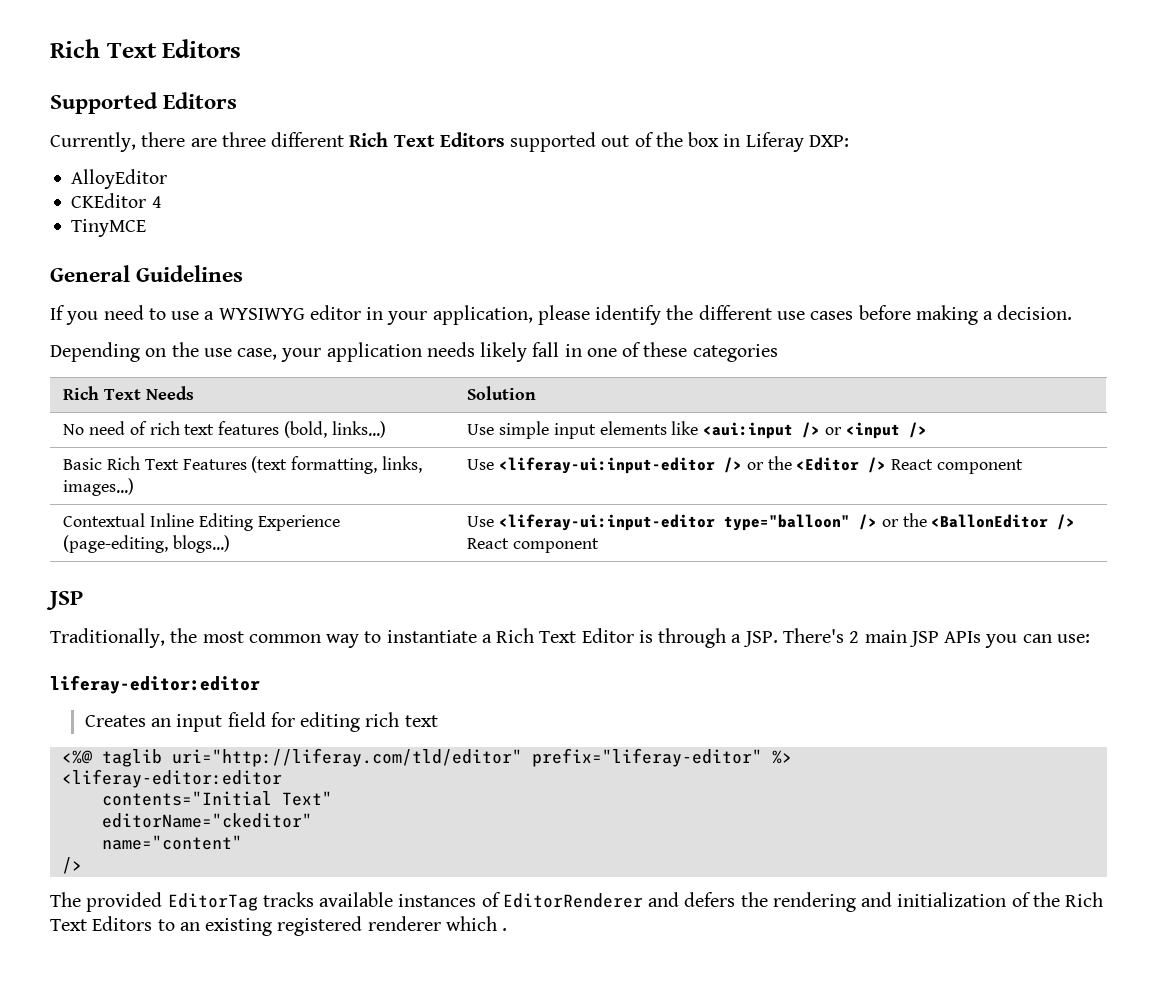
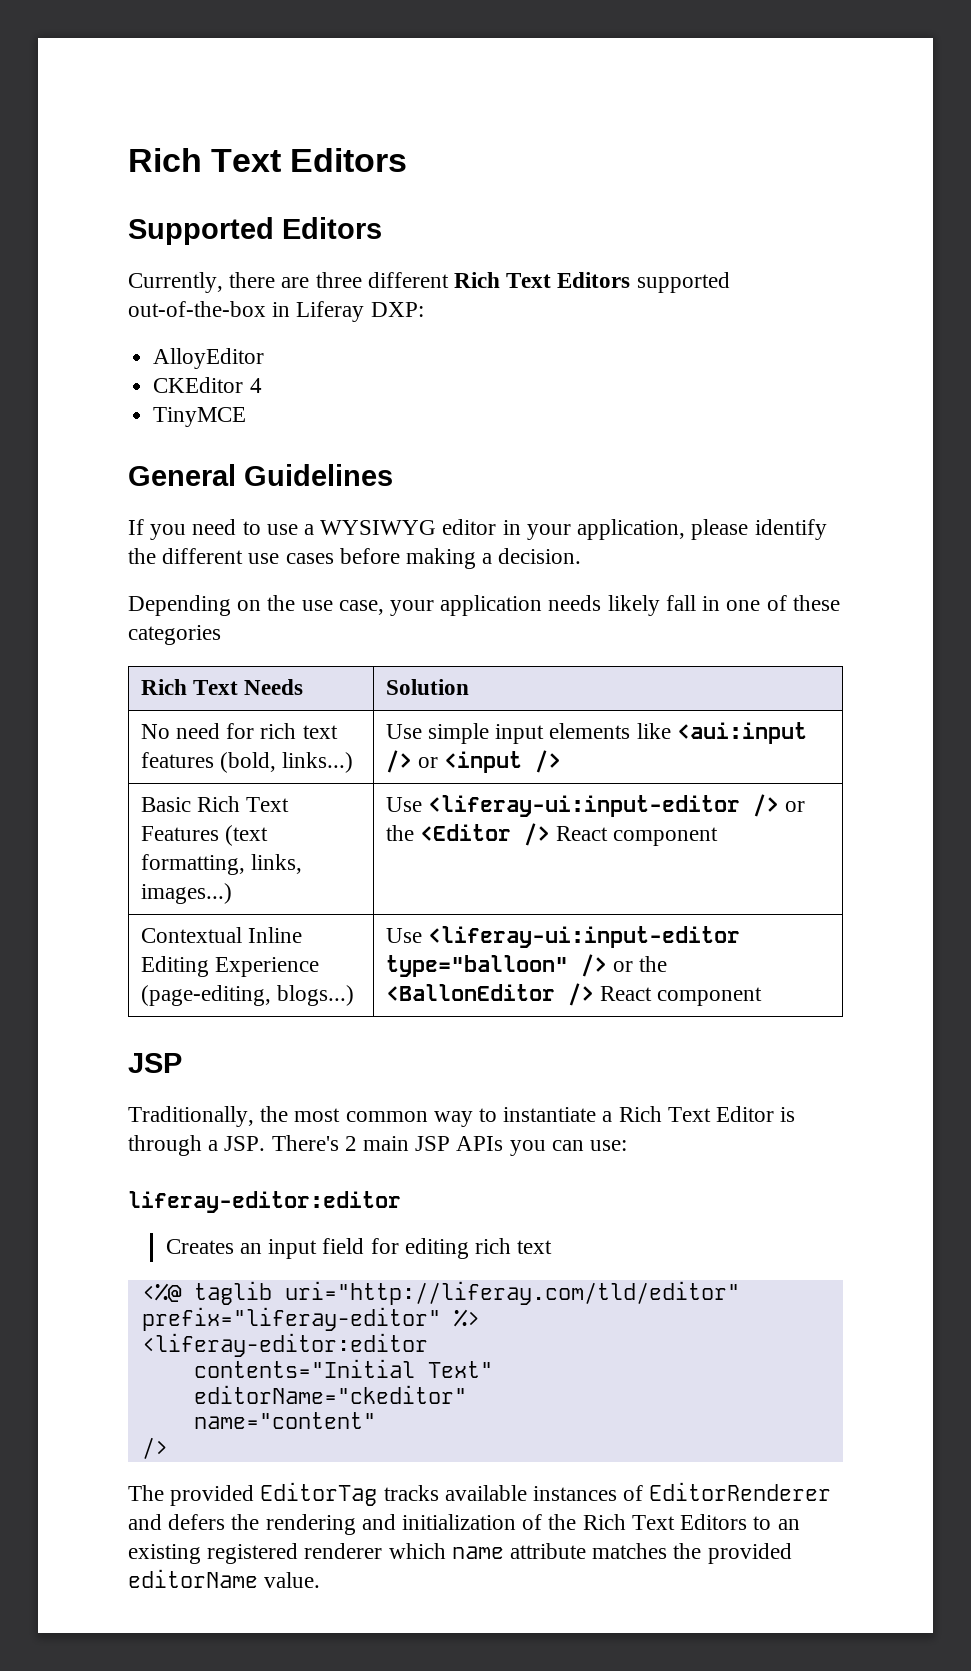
[601,132,720,147] out of the box -> [128,301,266,317] out-of-the-box
[129,421,147,435] of -> [226,723,255,739] for
[502,928,508,931] . -> [451,1543,792,1564] [128,1569,321,1588] name attribute matches the provided editorName value.

